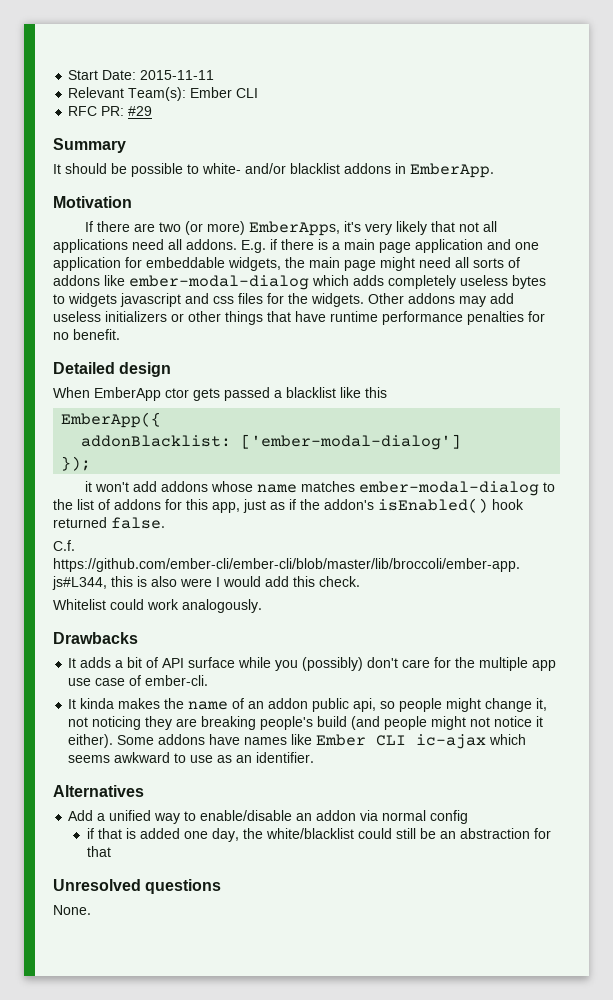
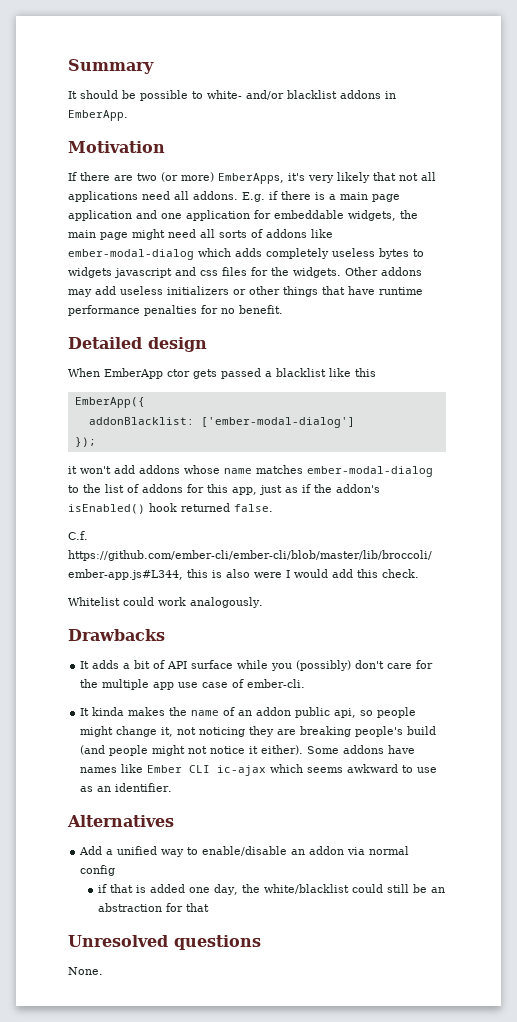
[68,70,215,80] [68,87,259,101] [68,106,153,116] Start Date: 2015-11-11 // Relevant Team(s): Ember CLI // RFC PR: #29 // -> (68, 66) none

